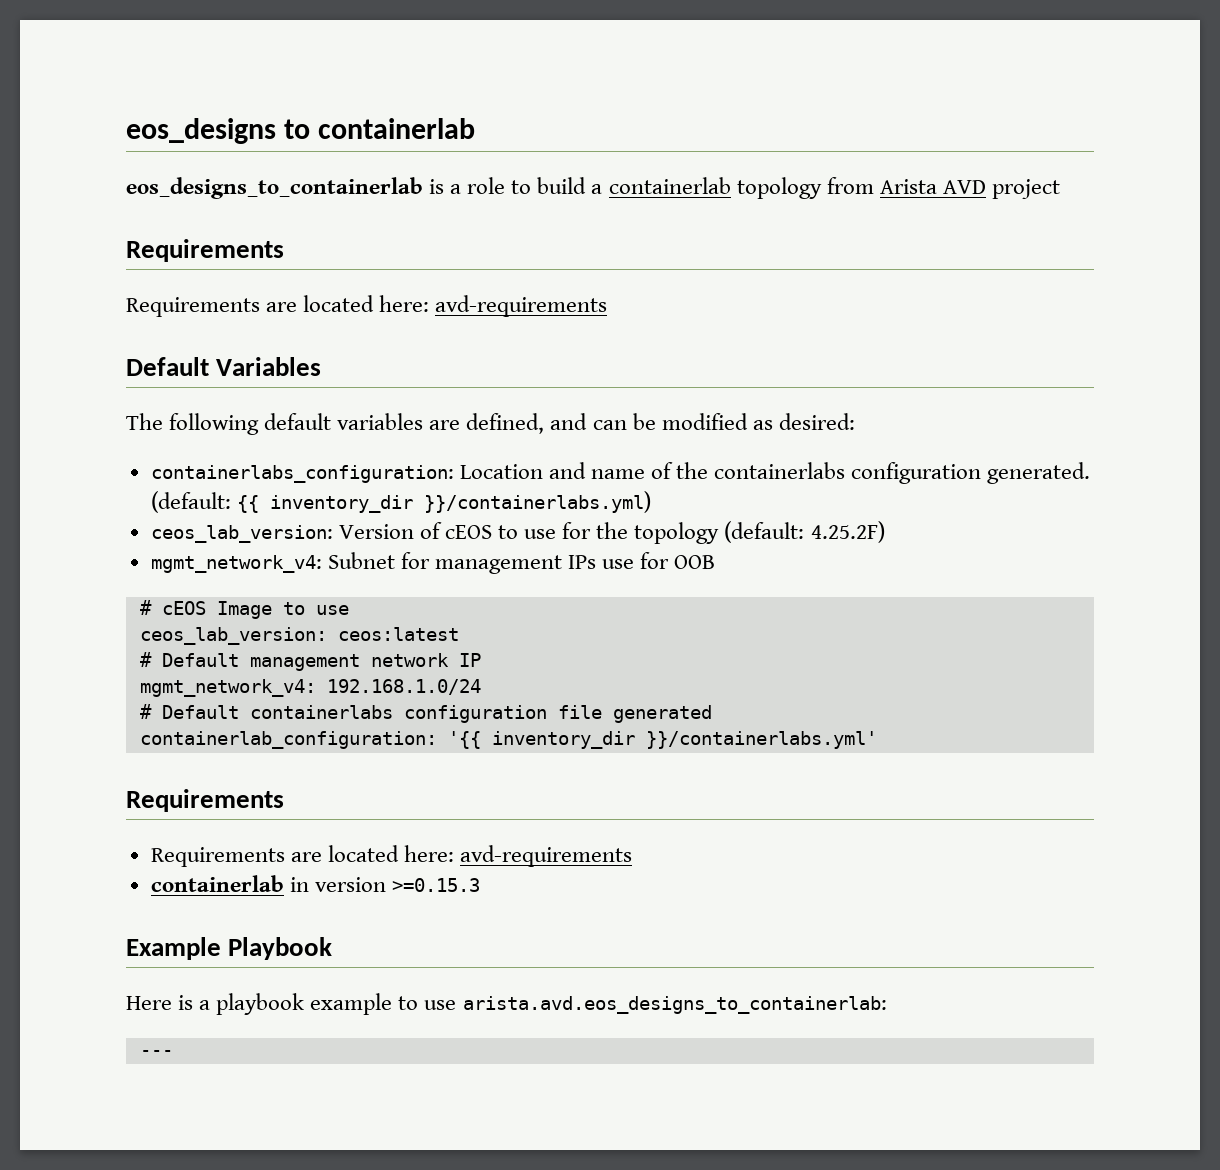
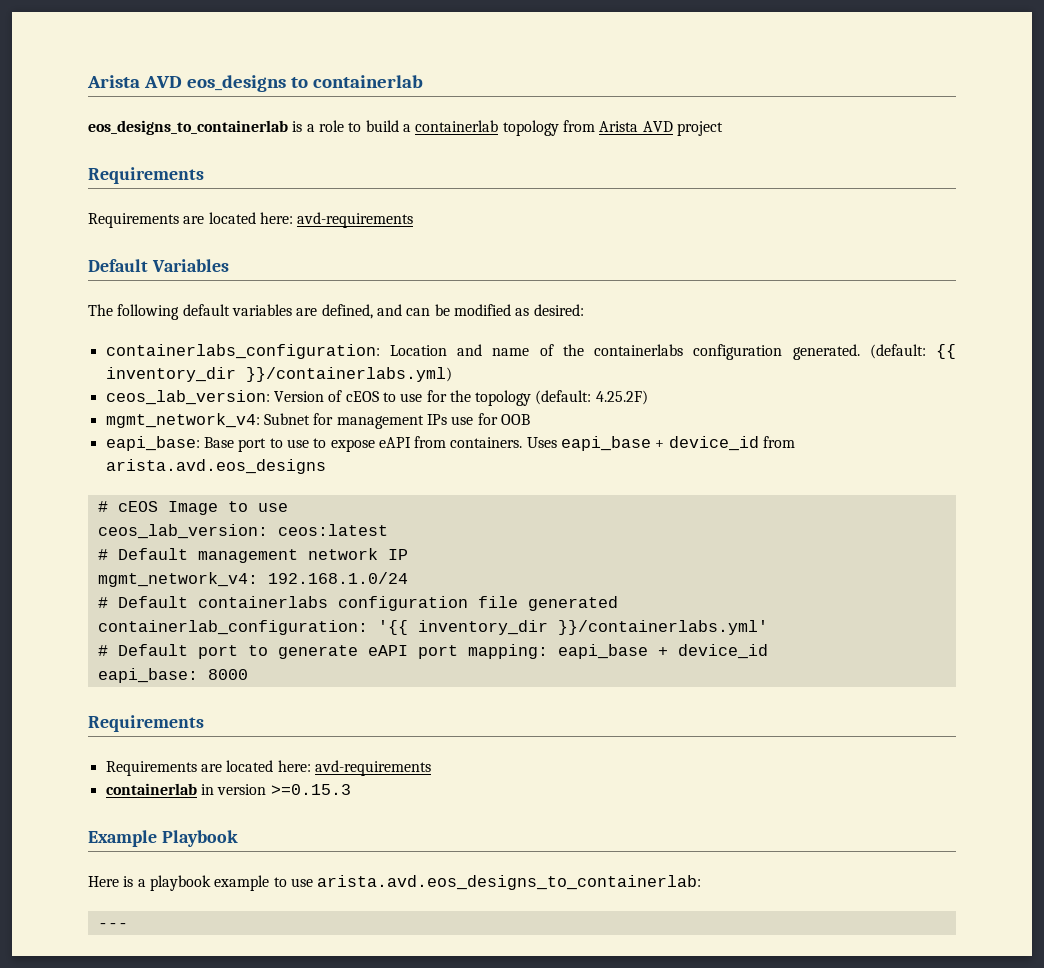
(126, 131) none -> [87,75,182,88] Arista AVD
(716, 562) none -> [105,436,796,452] [105,459,326,474] // eapi_base: Base port to use to expose eAPI from containers. Uses eapi_base + device_id from arista.avd.eos_designs
(877, 740) none -> [97,644,768,659] [97,668,248,683] // # Default port to generate eAPI port mapping: eapi_base + device_id // eapi_base: 8000

